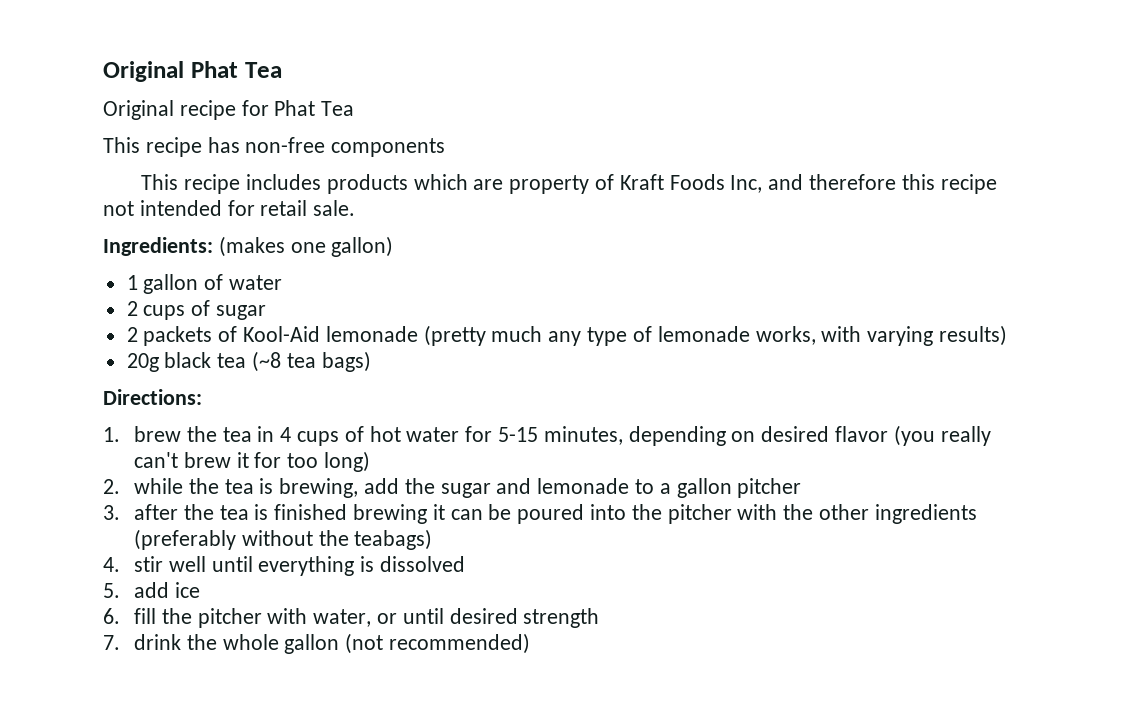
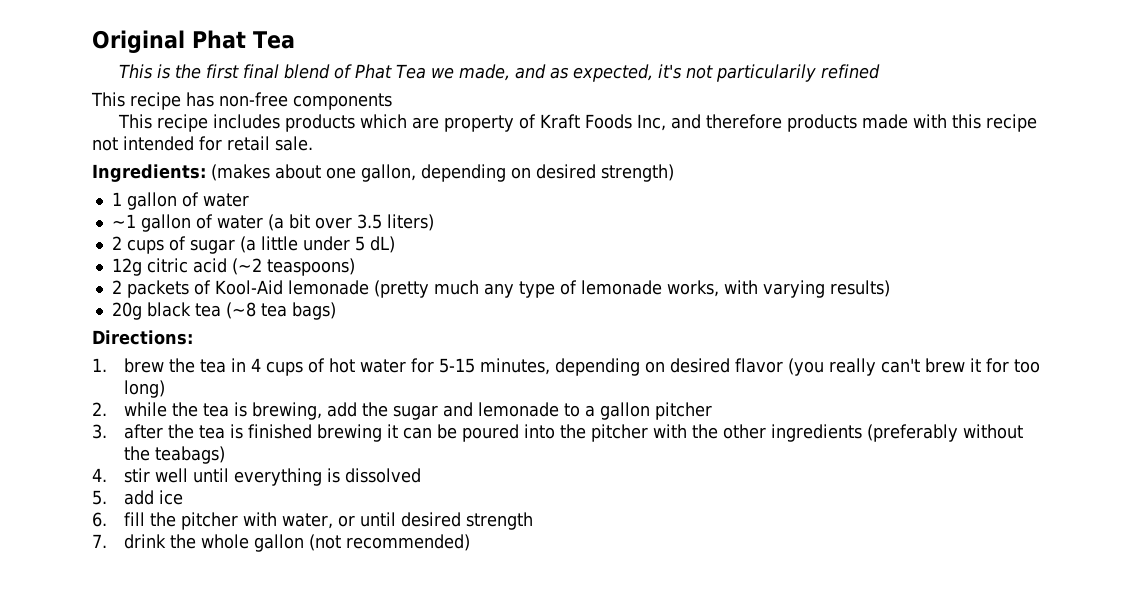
[103,100,355,120] Original recipe for Phat Tea -> [118,64,880,82] This is the first final blend of Phat Tea we made, and as expected, it's not particularily refined
(897, 182) none -> [786,114,947,132] products made with
[290,236,394,257] [126,274,283,294] [126,300,267,320] one gallon) // 1 gallon of water // 2 cups of sugar -> [275,164,674,182] [111,192,249,210] [111,214,434,232] [111,236,395,254] [111,258,355,276] about one gallon, depending on desired strength) // 1 gallon of water // ~1 gallon of water (a bit over 3.5 liters) // 2 cups of sugar (a little under 5 dL) // 12g citric acid (~2 teaspoons)

